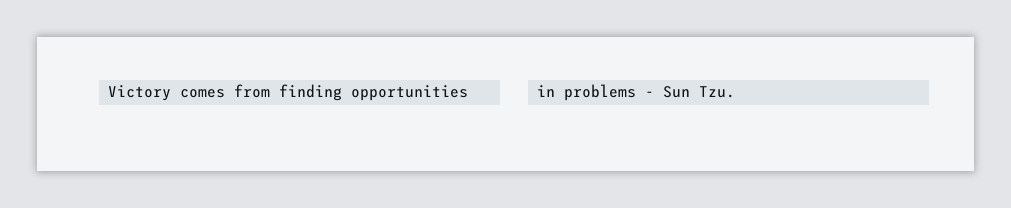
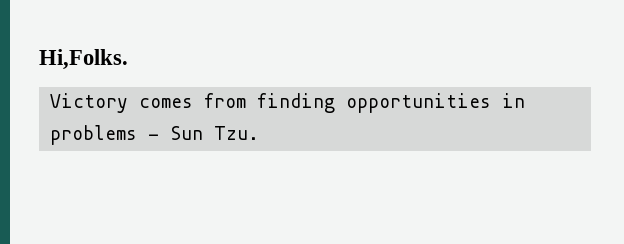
(108, 93) none -> [39,49,128,70] Hi,Folks. //

